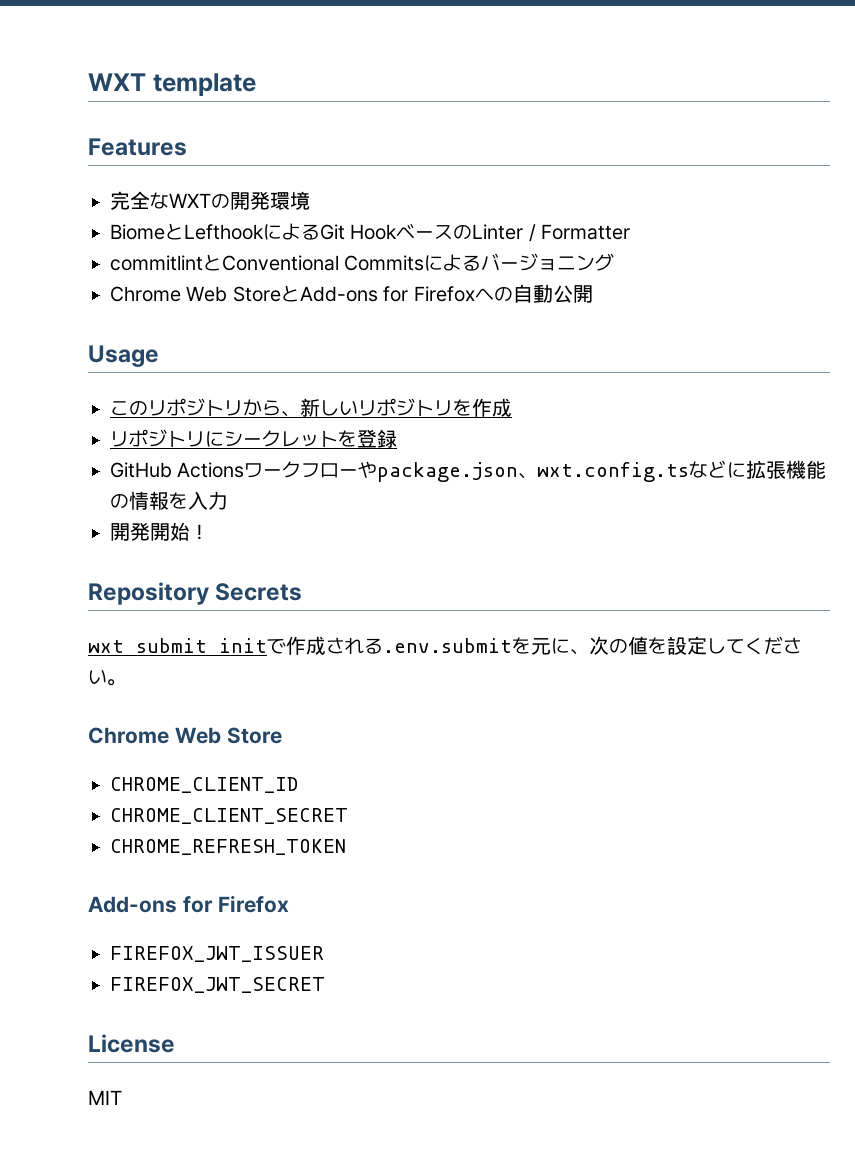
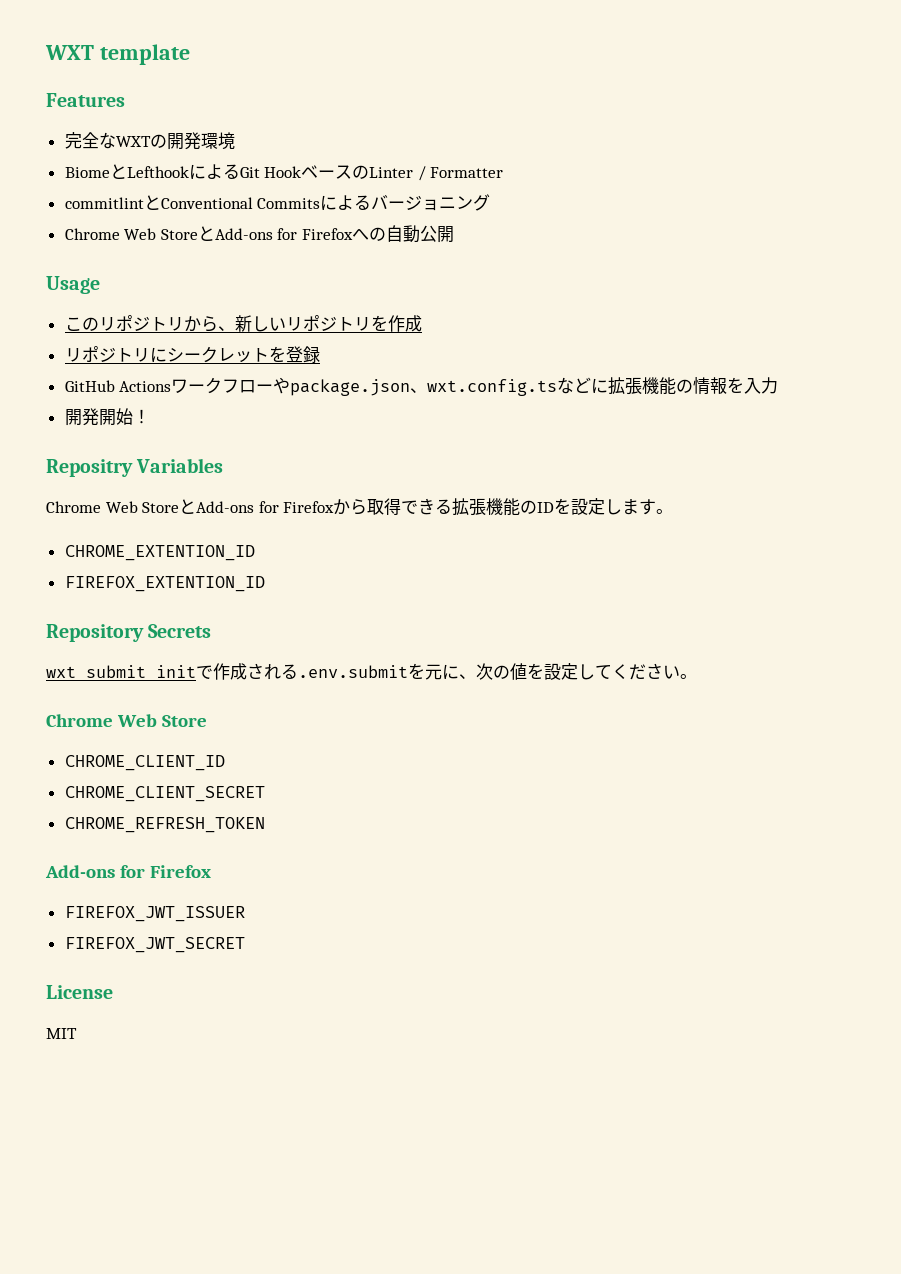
(209, 532) none -> [46,458,224,477] [46,498,674,516] [64,545,255,561] [64,576,265,592] // Repositry Variables // Chrome Web StoreとAdd-ons for Firefoxから取得できる拡張機能のIDを設定します。 // CHROME_EXTENTION_ID // FIREFOX_EXTENTION_ID

